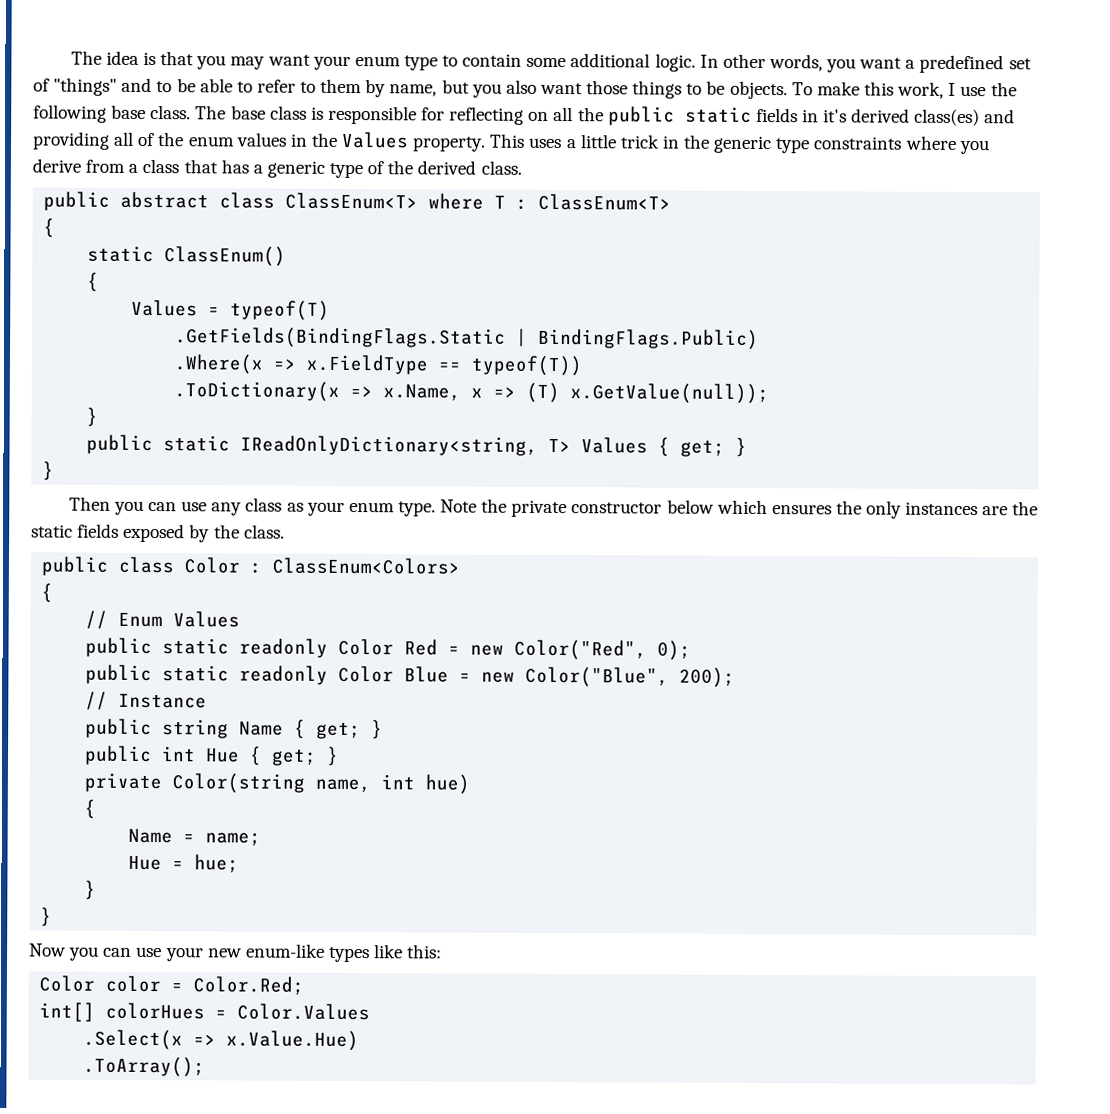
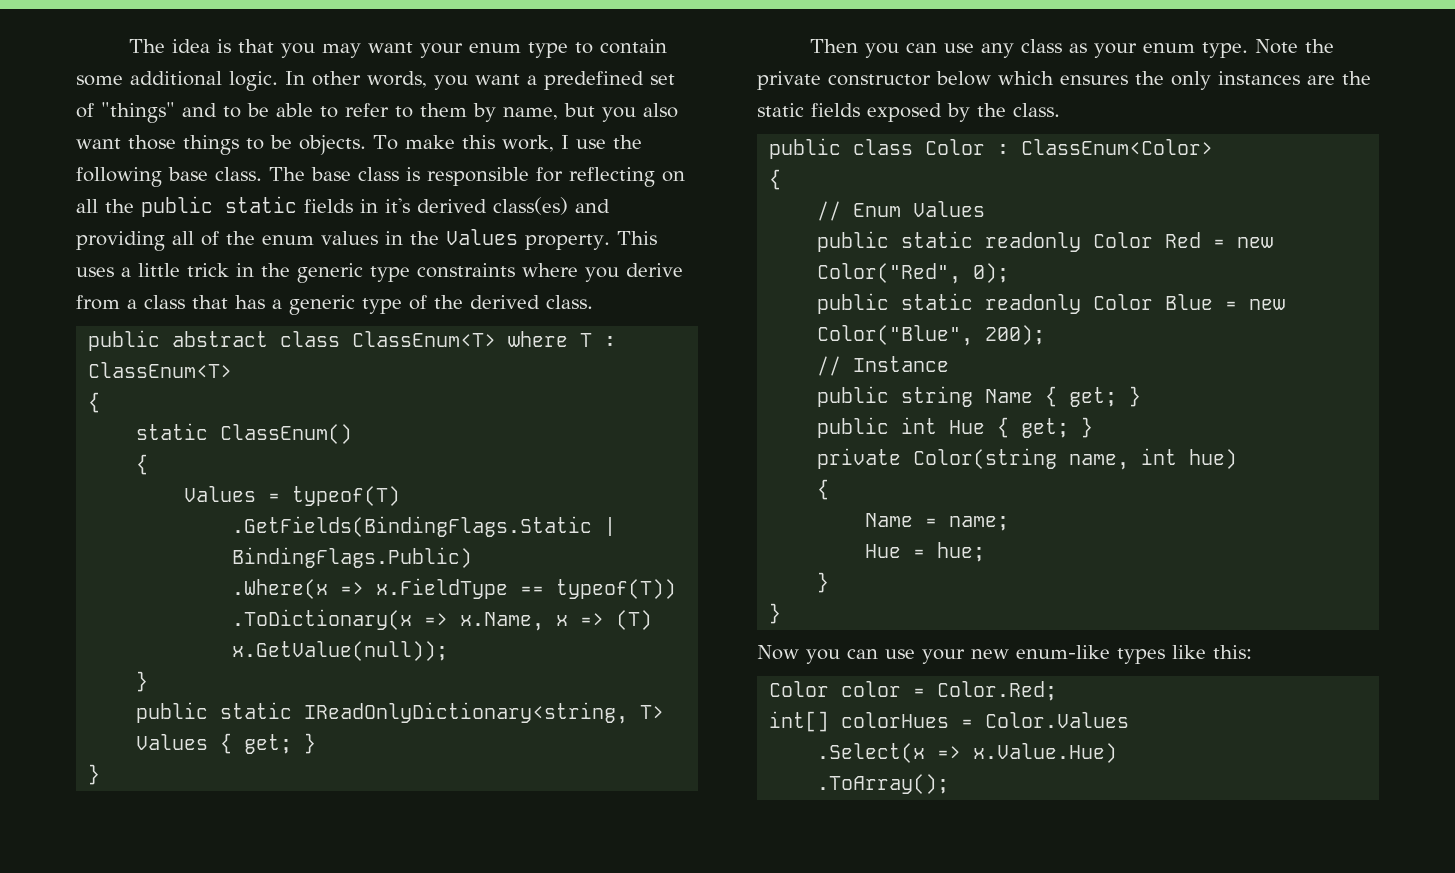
[272,557,461,575] ClassEnum<Colors> -> [1021,139,1214,155] ClassEnum<Color>

